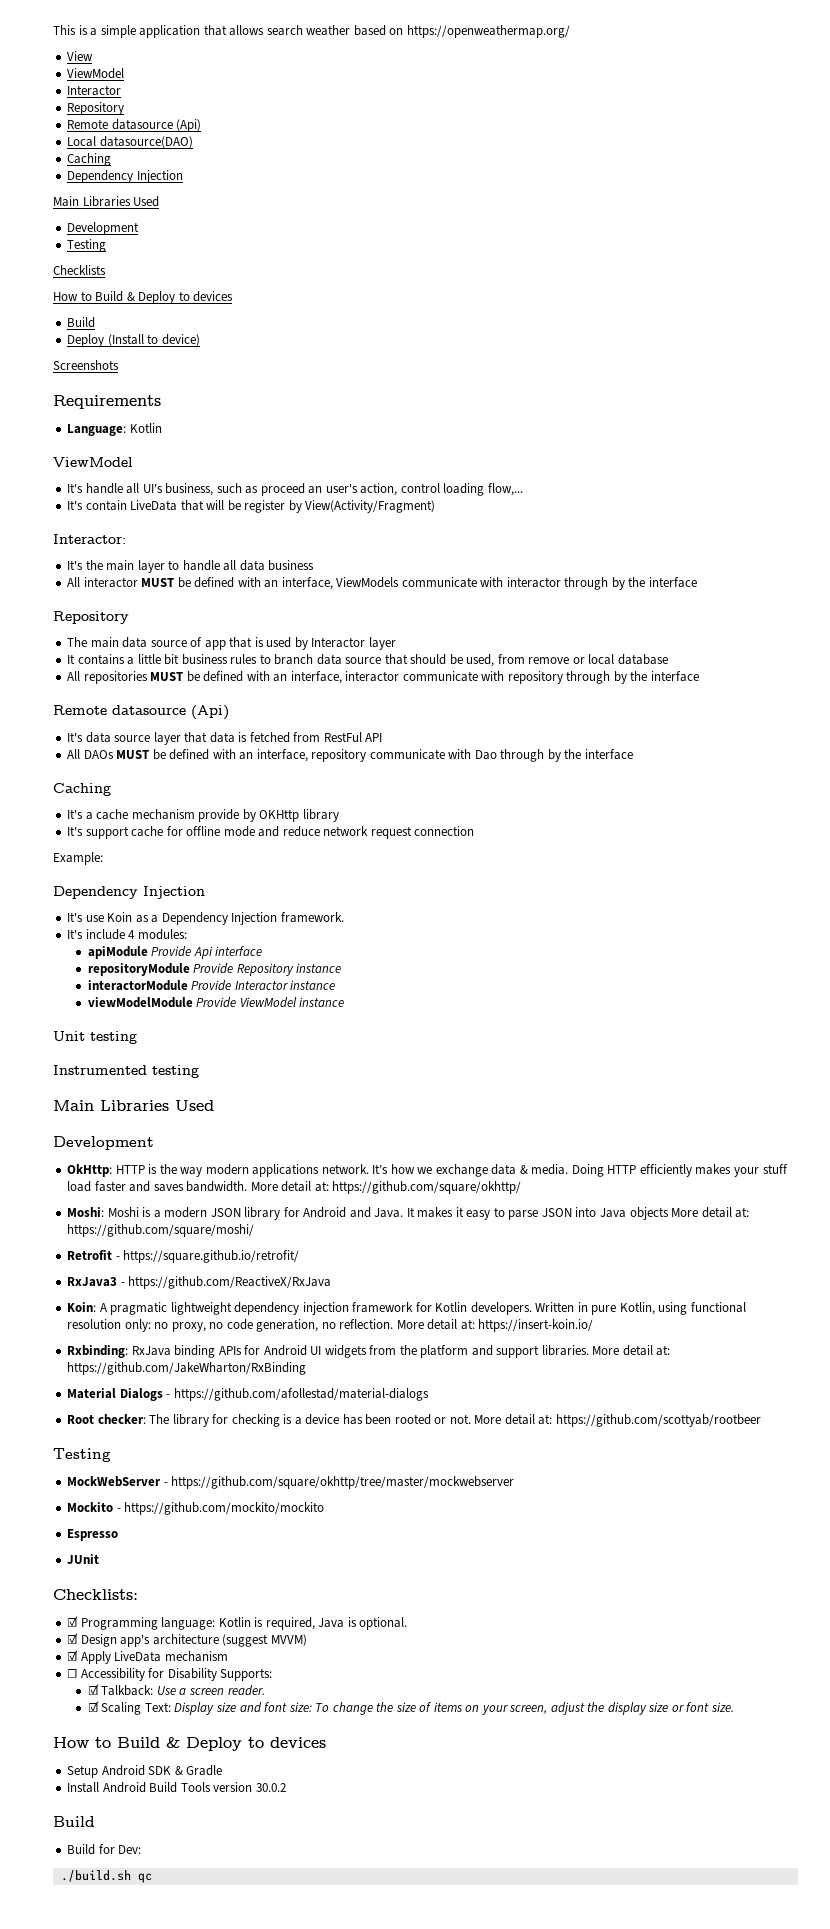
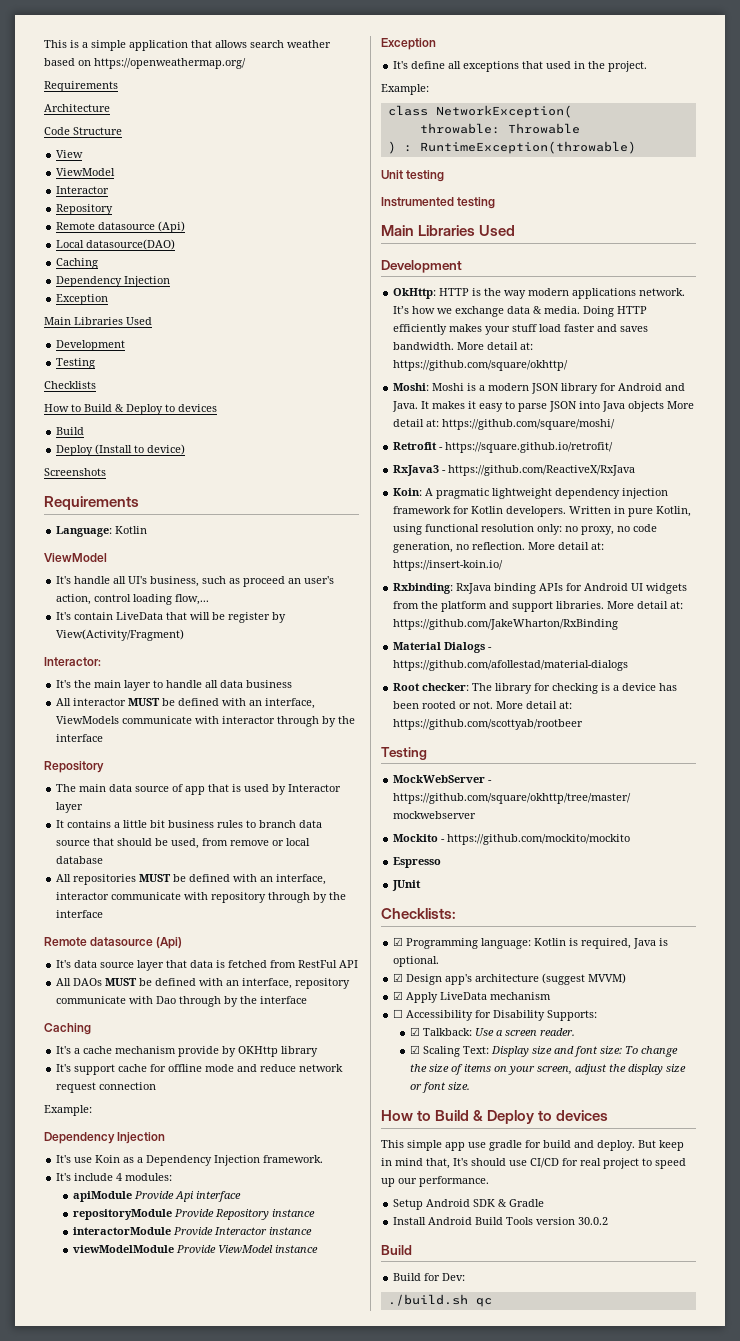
(570, 31) none -> [44,81,118,92] [44,104,110,112] [44,127,122,135] // Requirements // Architecture // Code Structure
(183, 176) none -> [56,294,109,305] // Exception
(345, 1002) none -> [381,38,436,50] [393,61,648,72] [381,84,429,95] [387,105,572,118] [419,123,580,134] [387,141,636,154] // Exception // It's define all exceptions that used in the project. // Example: // class NetworkException( // throwable: Throwable // ) : RuntimeException(throwable)
(326, 1742) none -> [381,1140,684,1151] [381,1158,686,1169] [381,1176,489,1187] // This simple app use gradle for build and deploy. But keep in mind that, It's should use CI/CD for real project to speed up our performance.

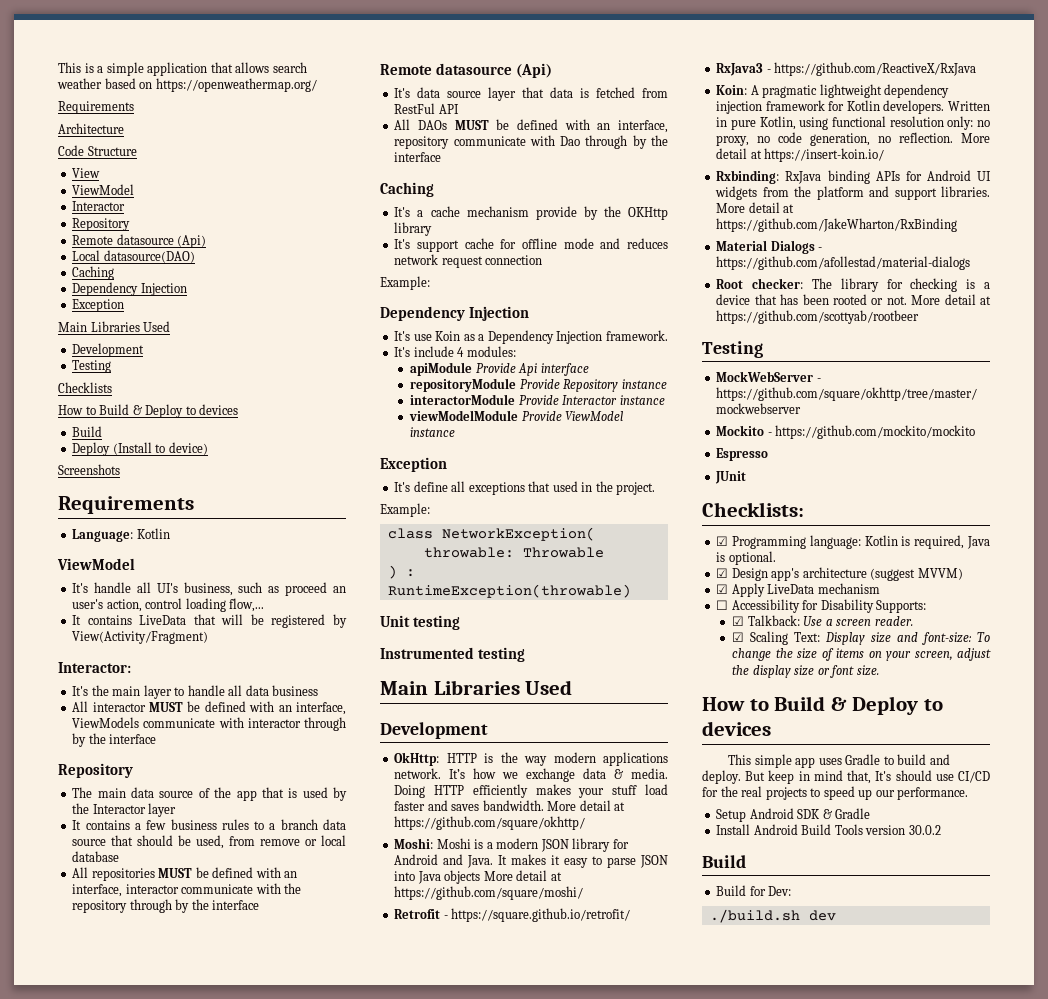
[56,612,114,620] It's contain -> [72,615,132,625] It contains
[228,612,271,623] register -> [271,614,326,628] registered
(184, 788) none -> [214,787,232,798] the
(287, 789) none -> [72,803,90,814] the
[123,820,166,828] little bit -> [146,820,167,830] few
(257, 824) none -> [269,823,276,830] a
(209, 896) none -> [284,883,302,894] the
(237, 1051) none -> [603,206,621,217] the
[260,1064,297,1072] reduce -> [627,238,668,249] reduces
[520,342,534,350] at: -> [614,802,626,811] at
[426,419,440,427] at: -> [550,872,562,881] at
[591,542,605,550] at: -> [750,150,762,159] at
[670,601,684,609] at: -> [783,204,795,213] at
(657, 687) none -> [754,294,777,305] that
[559,701,573,709] at: -> [980,296,991,305] at
[574,1046,623,1057] font size: -> [922,632,973,645] font-size:
[468,1140,541,1151] use gradle for -> [818,754,894,765] uses Gradle to
[580,1158,639,1169] real project -> [720,786,807,800] the real projects
[475,1298,492,1307] qc -> [808,910,836,921] dev

